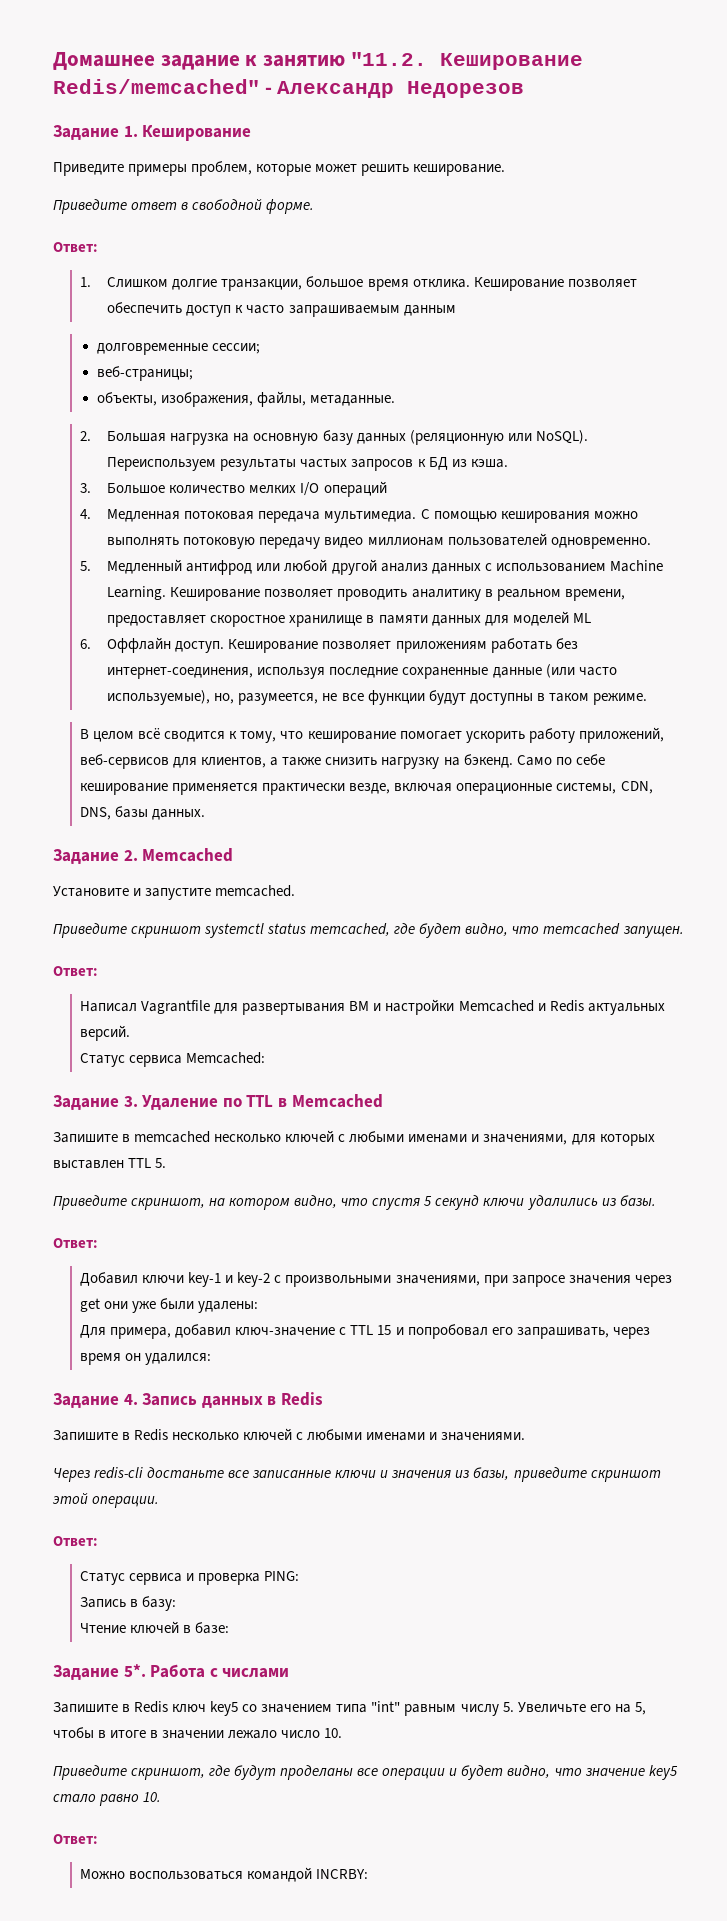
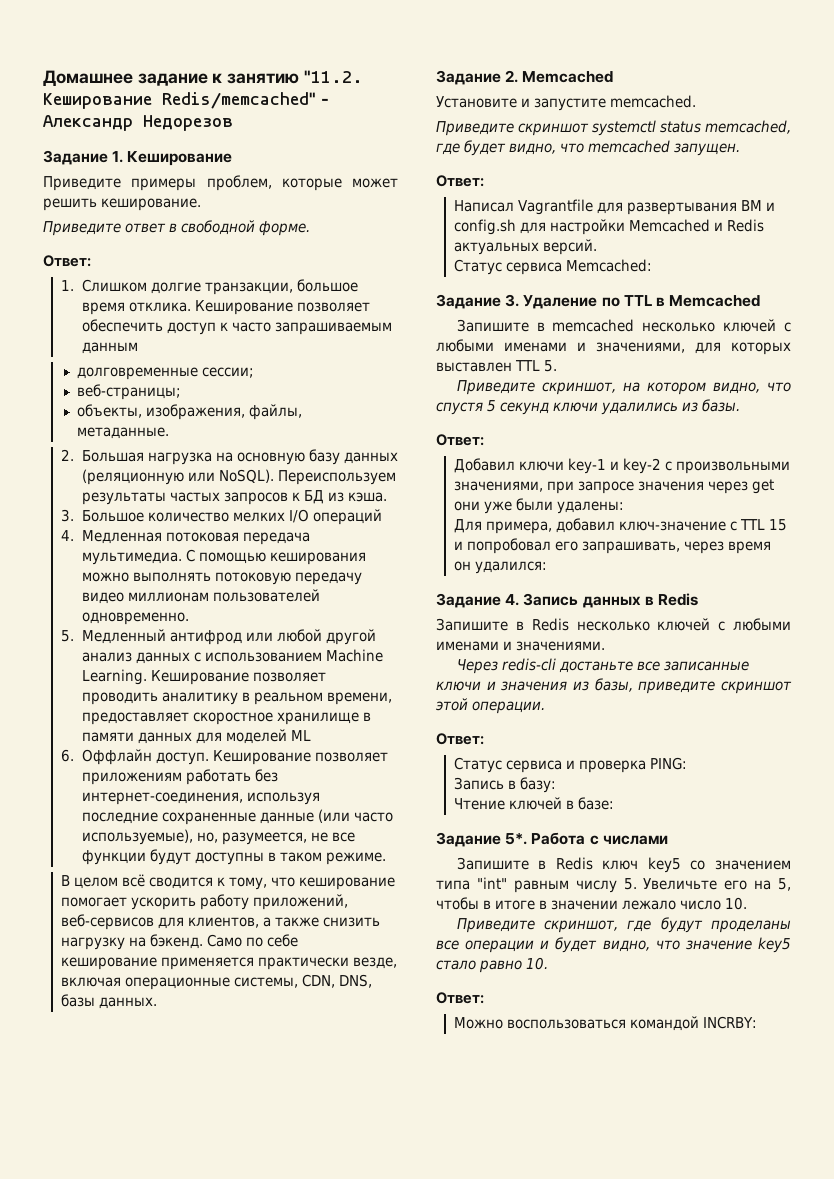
(382, 1007) none -> [454,219,547,235] config.sh для

